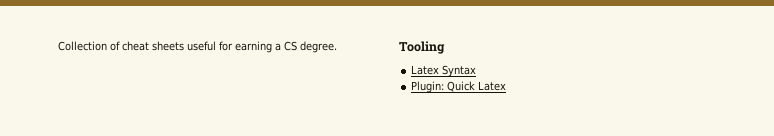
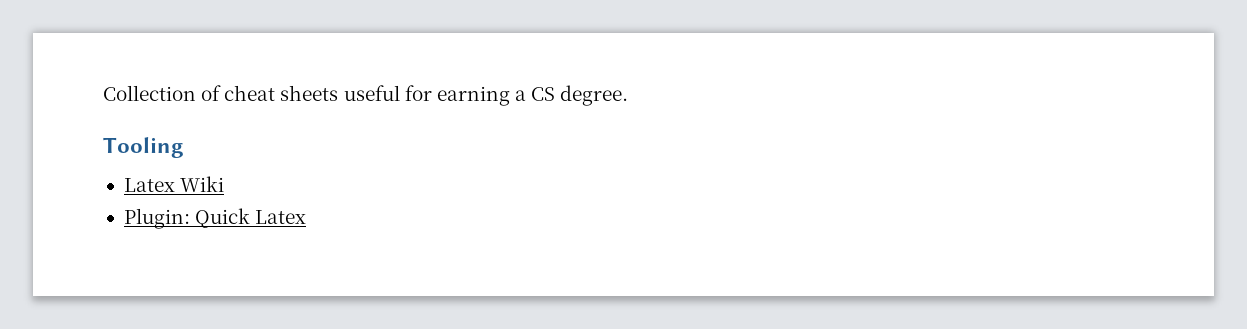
[442,65,477,77] Syntax -> [180,176,225,192] Wiki

